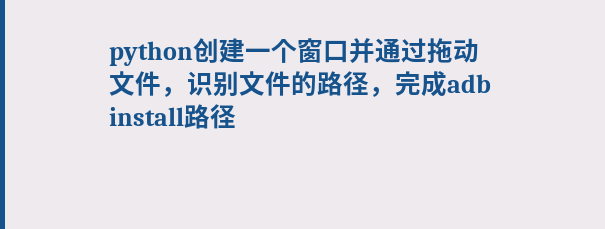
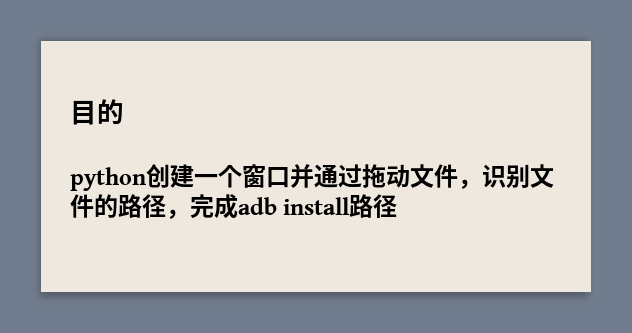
(109, 53) none -> [70,99,124,125] 目的 //

